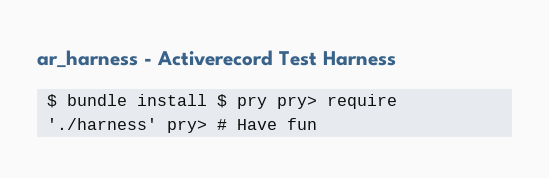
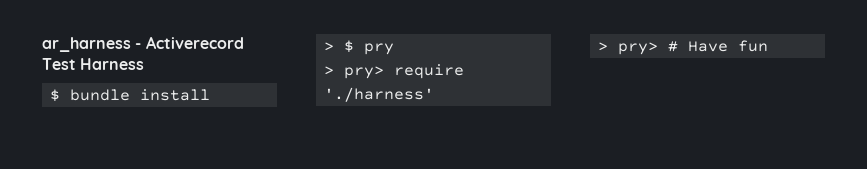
(207, 100) none -> [324,42,335,51] // >
(267, 102) none -> [324,66,335,75] // >
(157, 124) none -> [598,42,609,51] // >

